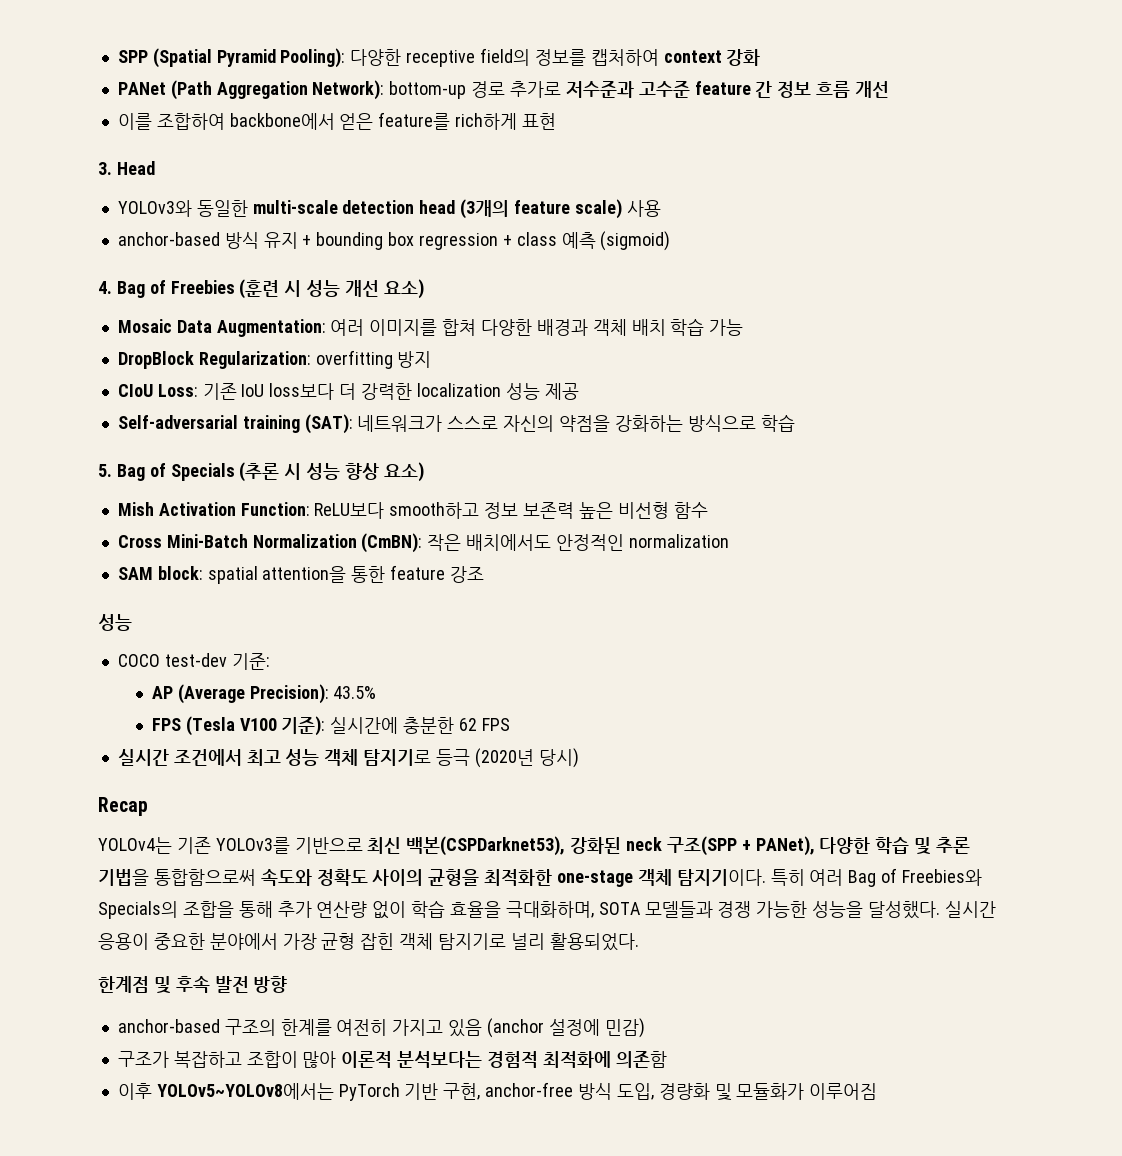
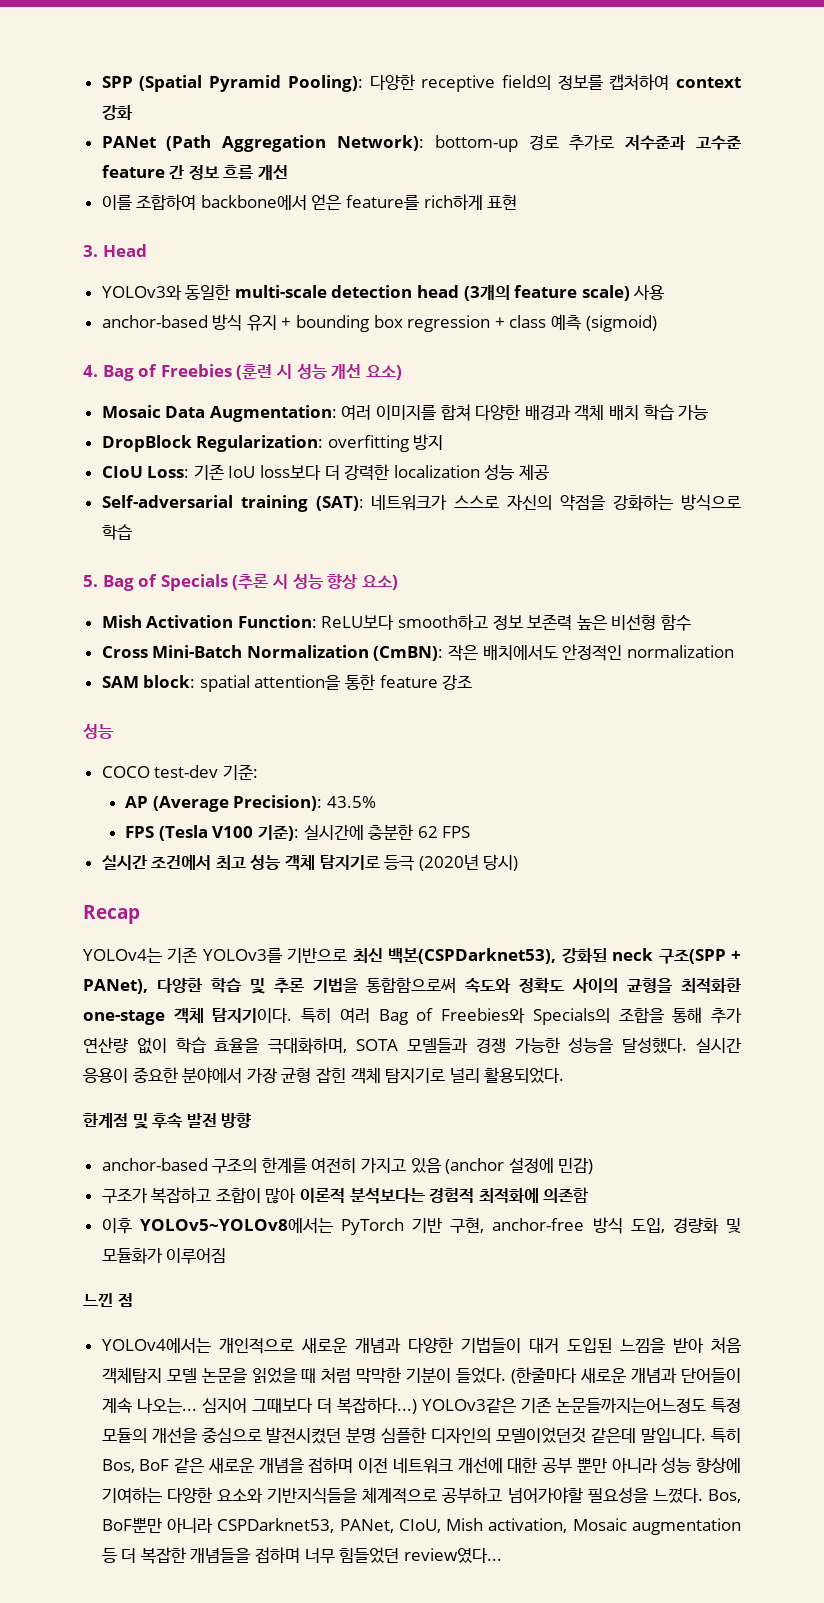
(878, 1091) none -> [83,1293,133,1307] [101,1337,741,1354] [101,1367,741,1384] [101,1397,741,1414] [101,1427,741,1444] [101,1457,741,1474] [101,1487,741,1504] [101,1518,741,1535] [101,1547,502,1564] // 느낀 점 // YOLOv4에서는 개인적으로 새로운 개념과 다양한 기법들이 대거 도입된 느낌을 받아 처음 객체탐지 모델 논문을 읽었을 때 처럼 막막한 기분이 들었다. (한줄마다 새로운 개념과 단어들이 계속 나오는... 심지어 그때보다 더 복잡하다...) YOLOv3같은 기존 논문들까지는어느정도 특정 모듈의 개선을 중심으로 발전시켰던 분명 심플한 디자인의 모델이었던것 같은데 말입니다. 특히 Bos, BoF 같은 새로운 개념을 접하며 이전 네트워크 개선에 대한 공부 뿐만 아니라 성능 향상에 기여하는 다양한 요소와 기반지식들을 체계적으로 공부하고 넘어가야할 필요성을 느꼈다. Bos, BoF뿐만 아니라 CSPDarknet53, PANet, CIoU, Mish activation, Mosaic augmentation 등 더 복잡한 개념들을 접하며 너무 힘들었던 review였다...

